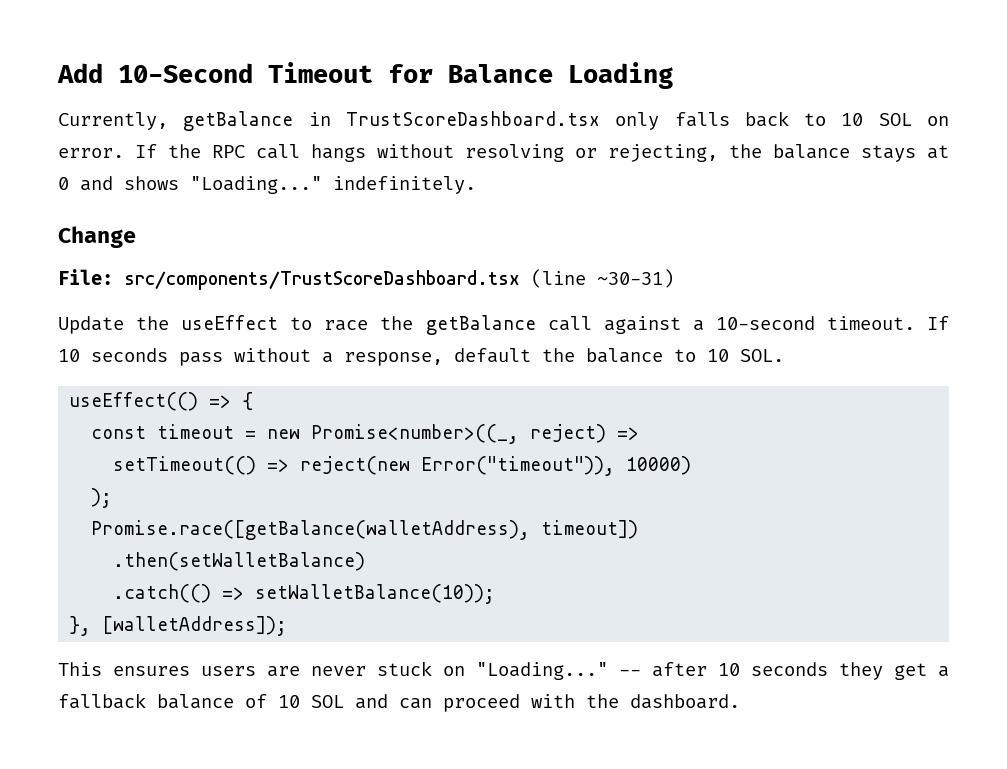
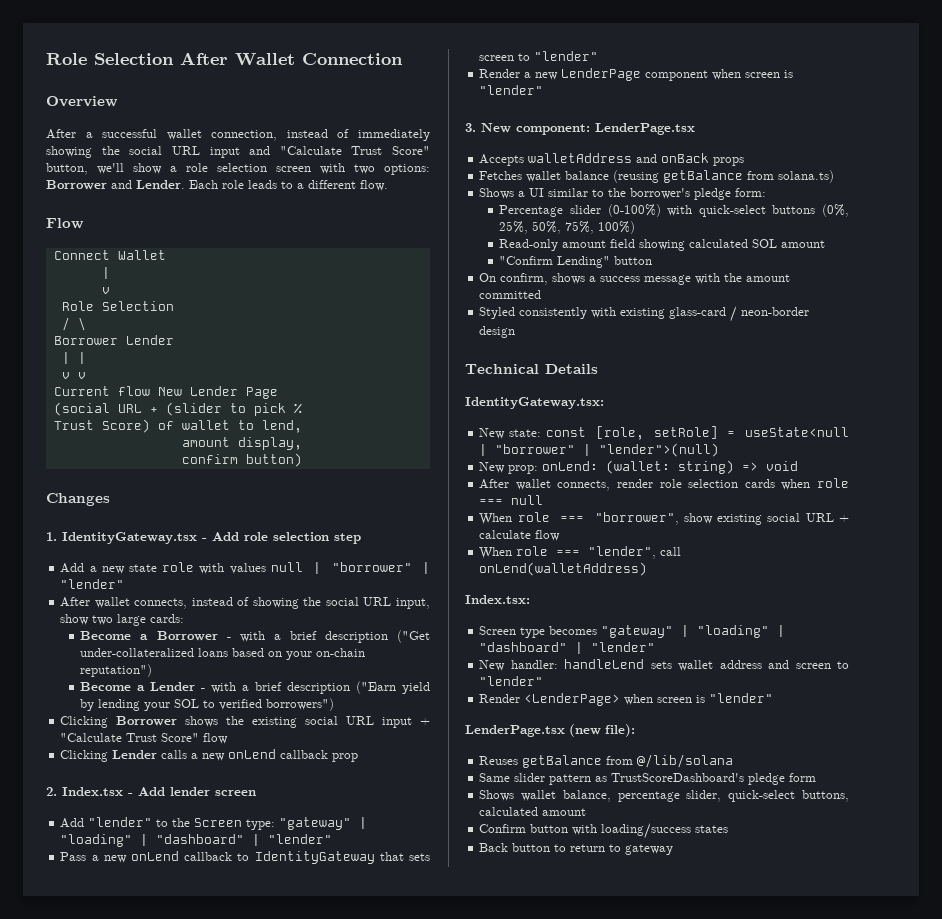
[57,62,673,89] [58,111,949,131] [58,144,949,162] [58,176,476,194] [58,226,136,248] [58,269,674,290] [58,315,950,335] [58,348,784,366] [69,392,254,411] [91,424,640,444] [113,456,692,476] [91,488,113,508] [91,520,639,540] [113,552,366,571] [113,584,496,604] [69,616,288,636] [58,661,949,680] [58,693,740,712] Add 10-Second Timeout for Balance Loading // Currently, getBalance in TrustScoreDashboard.tsx only falls back to 10 SOL on error. If the RPC call hangs without resolving or rejecting, the balance stays at 0 and shows "Loading..." indefinitely. // Change // File: src/components/TrustScoreDashboard.tsx (line ~30-31) // Update the useEffect to race the getBalance call against a 10-second timeout. If 10 seconds pass without a response, default the balance to 10 SOL. // useEffect(() => { // const timeout = new Promise<number>((_, reject) => // setTimeout(() => reject(new Error("timeout")), 10000) // ); // Promise.race([getBalance(walletAddress), timeout]) // .then(setWalletBalance) // .catch(() => setWalletBalance(10)); // }, [walletAddress]); // This ensures users are never stuck on "Loading..." -- after 10 seconds they get a fallback balance of 10 SOL and can proceed with the dashboard. -> [46,52,403,66] [46,96,118,107] [46,129,430,141] [46,146,430,158] [46,163,430,175] [46,180,388,191] [46,218,84,229] [53,250,166,260] [101,267,110,279] [101,287,110,294] [61,301,174,311] [61,317,86,331] [53,335,174,345] [61,352,86,364] [61,372,86,379] [53,386,278,399] [53,402,302,416] [53,419,302,433] [181,437,302,450] [181,453,302,467] [46,493,110,506] [46,532,361,544] [60,562,430,574] [60,579,125,589] [60,597,430,609] [60,614,185,626] [80,630,431,643] [80,648,366,660] [80,664,153,677] [80,681,430,694] [80,698,335,711] [60,716,430,728] [60,733,229,744] [60,749,359,762] [46,787,256,796] [60,817,368,830] [60,834,333,847] [60,851,430,864] [479,51,599,61] [479,68,794,81] [479,85,544,95] [465,123,695,135] [479,153,745,166] [479,170,835,183] [479,188,767,200] [499,204,849,217] [499,221,636,234] [499,239,826,251] [499,256,653,268] [479,273,791,285] [479,290,542,299] [479,306,810,322] [479,326,516,338] [465,364,598,374] [465,397,604,409] [479,426,849,440] [479,443,720,457] [479,460,799,474] [479,478,849,491] [479,495,544,505] [479,512,849,525] [479,530,561,541] [479,546,682,559] [479,562,648,576] [465,595,530,604] [479,625,786,638] [479,642,656,654] [479,659,849,671] [479,676,544,686] [479,693,774,706] [465,724,635,737] [479,754,734,768] [479,773,817,785] [479,790,849,802] [479,807,587,816] [479,823,729,839] [479,843,674,855] Role Selection After Wallet Connection // Overview // After a successful wallet connection, instead of immediately showing the social URL input and "Calculate Trust Score" button, we'll show a role selection screen with two options: Borrower and Lender. Each role leads to a different flow. // Flow // Connect Wallet // | // v // Role Selection // / \ // Borrower Lender // | | // v v // Current flow New Lender Page // (social URL + (slider to pick % // Trust Score) of wallet to lend, // amount display, // confirm button) // Changes // 1. IdentityGateway.tsx - Add role selection step // Add a new state role with values null | "borrower" | "lender" // After wallet connects, instead of showing the social URL input, show two large cards: // Become a Borrower - with a brief description ("Get under-collateralized loans based on your on-chain reputation") // Become a Lender - with a brief description ("Earn yield by lending your SOL to verified borrowers") // Clicking Borrower shows the existing social URL input + "Calculate Trust Score" flow // Clicking Lender calls a new onLend callback prop // 2. Index.tsx - Add lender screen // Add "lender" to the Screen type: "gateway" | "loading" | "dashboard" | "lender" // Pass a new onLend callback to IdentityGateway that sets screen to "lender" // Render a new LenderPage component when screen is "lender" // 3. New component: LenderPage.tsx // Accepts walletAddress and onBack props // Fetches wallet balance (reusing getBalance from solana.ts) // Shows a UI similar to the borrower's pledge form: // Percentage slider (0-100%) with quick-select buttons (0%, 25%, 50%, 75%, 100%) // Read-only amount field showing calculated SOL amount // "Confirm Lending" button // On confirm, shows a success message with the amount committed // Styled consistently with existing glass-card / neon-border design // Technical Details // IdentityGateway.tsx: // New state: const [role, setRole] = useState<null | "borrower" | "lender">(null) // New prop: onLend: (wallet: string) => void // After wallet connects, render role selection cards when role === null // When role === "borrower", show existing social URL + calculate flow // When role === "lender", call onLend(walletAddress) // Index.tsx: // Screen type becomes "gateway" | "loading" | "dashboard" | "lender" // New handler: handleLend sets wallet address and screen to "lender" // Render <LenderPage> when screen is "lender" // LenderPage.tsx (new file): // Reuses getBalance from @/lib/solana // Same slider pattern as TrustScoreDashboard's pledge form // Shows wallet balance, percentage slider, quick-select buttons, calculated amount // Confirm button with loading/success states // Back button to return to gateway

